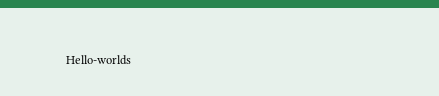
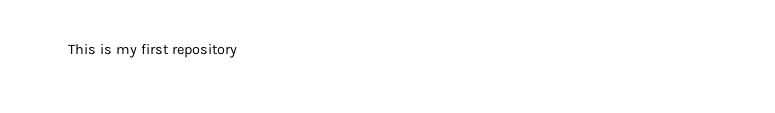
[66,55,131,65] Hello-worlds -> [68,44,237,58] This is my first repository

